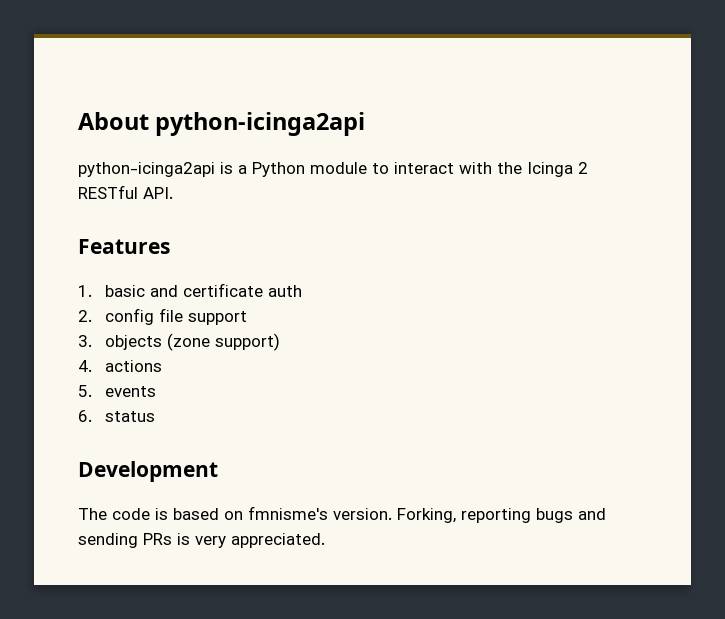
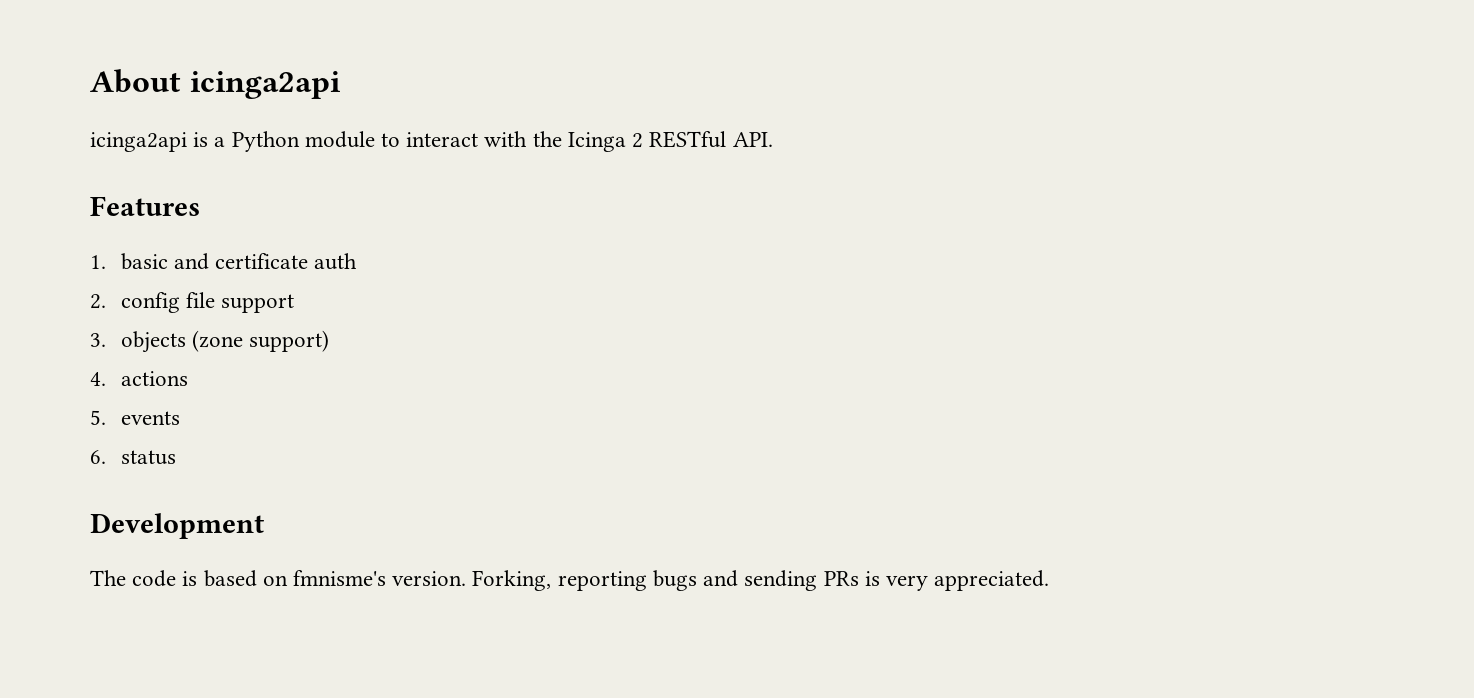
[155,112,366,136] [78,162,215,177] python-icinga2api // python-icinga2api -> [189,71,341,99] [90,132,187,152] icinga2api // icinga2api

